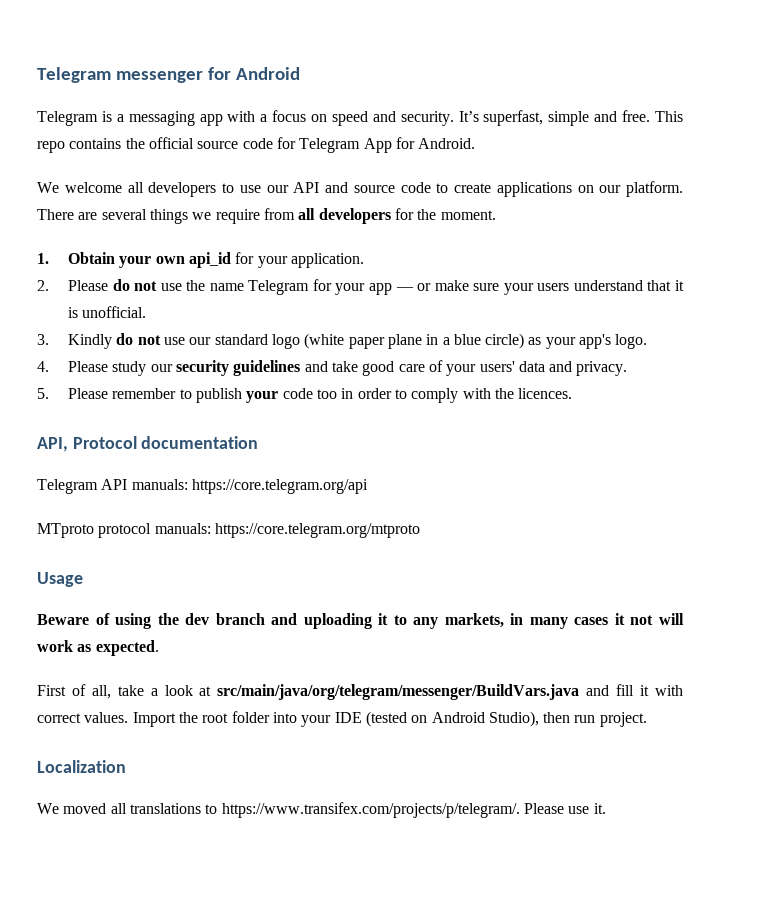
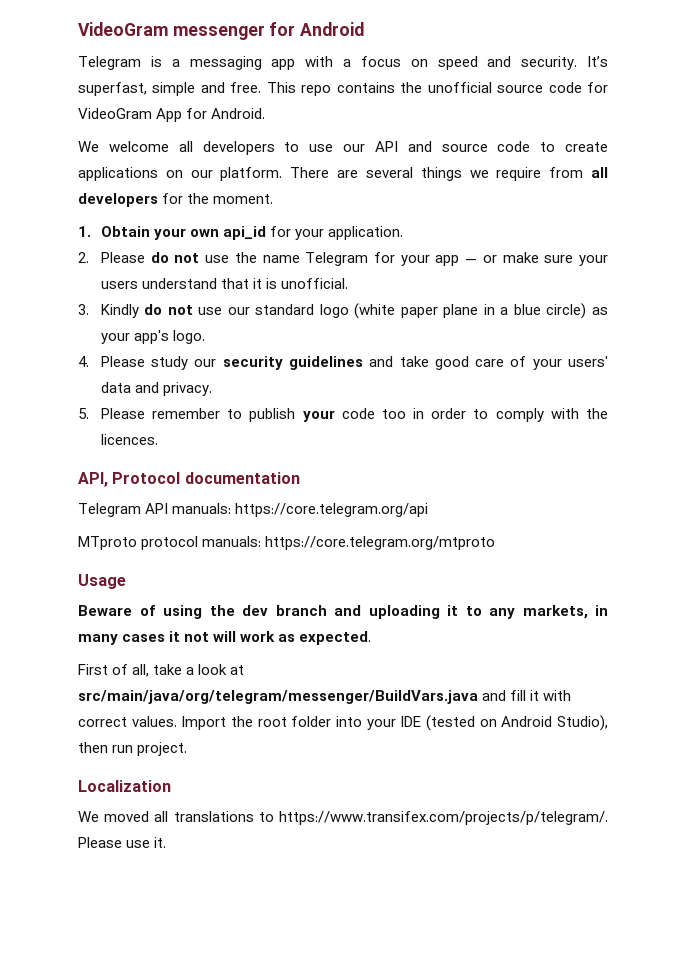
[37,67,111,83] Telegram -> [78,22,168,36] VideoGram
[148,137,194,149] official -> [427,82,492,93] unofficial
[299,138,361,153] Telegram -> [78,108,152,119] VideoGram

